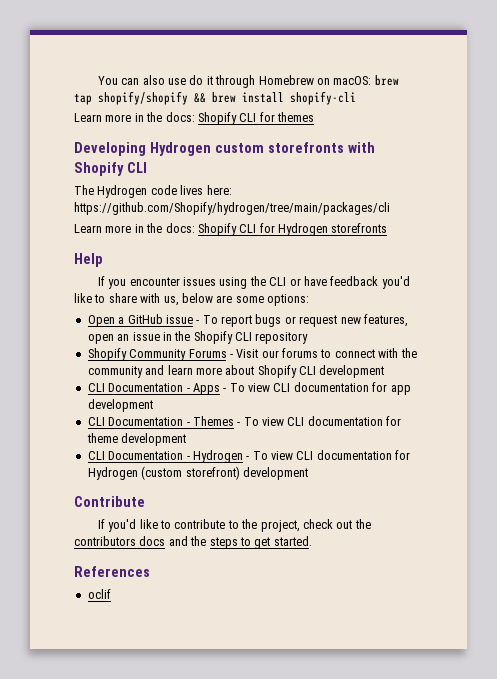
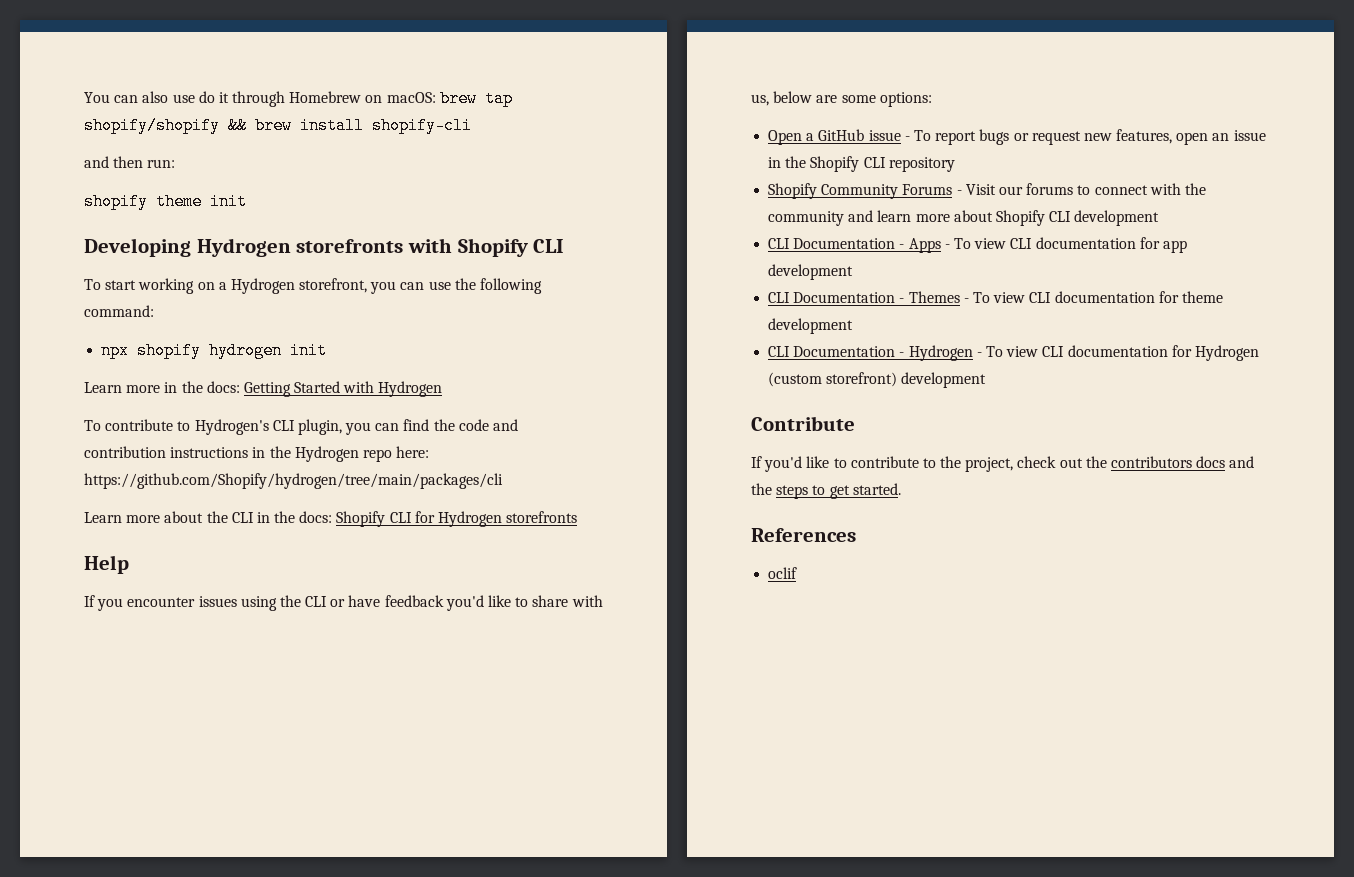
[74,112,314,125] [74,142,375,156] [74,162,147,176] [74,185,204,198] // Learn more in the docs: Shopify CLI for themes // Developing Hydrogen custom storefronts with Shopify CLI // The Hydrogen code lives -> [84,156,176,168] [84,193,247,210] [84,238,565,257] [84,278,543,294] [84,305,154,317] [101,342,328,359] [84,381,443,397] [84,419,519,435] [84,446,392,462] // and then run: // shopify theme init // Developing Hydrogen storefronts with Shopify CLI // To start working on a Hydrogen storefront, you can use the following command: // npx shopify hydrogen init // Learn more in the docs: Getting Started with Hydrogen // To contribute to Hydrogen's CLI plugin, you can find the code and contribution instructions in the Hydrogen repo
(132, 229) none -> [164,511,254,523] about the CLI

